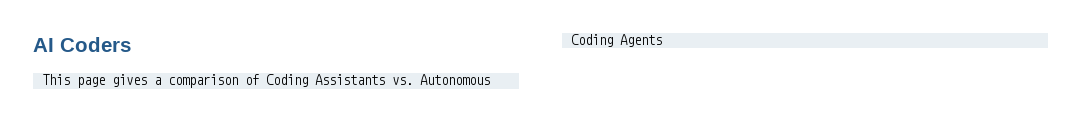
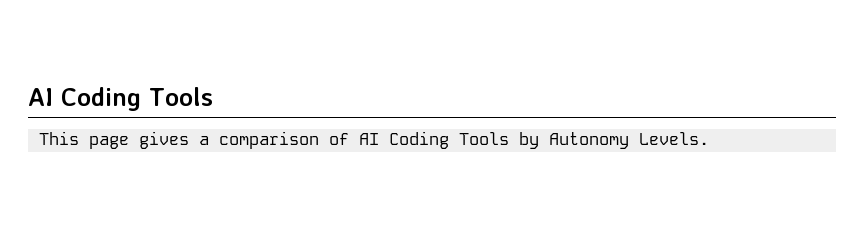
[33,37,131,52] AI Coders -> [28,87,213,111] AI Coding Tools
[265,74,490,87] [570,34,662,47] Coding Assistants vs. Autonomous Coding Agents -> [358,131,709,149] AI Coding Tools by Autonomy Levels.

